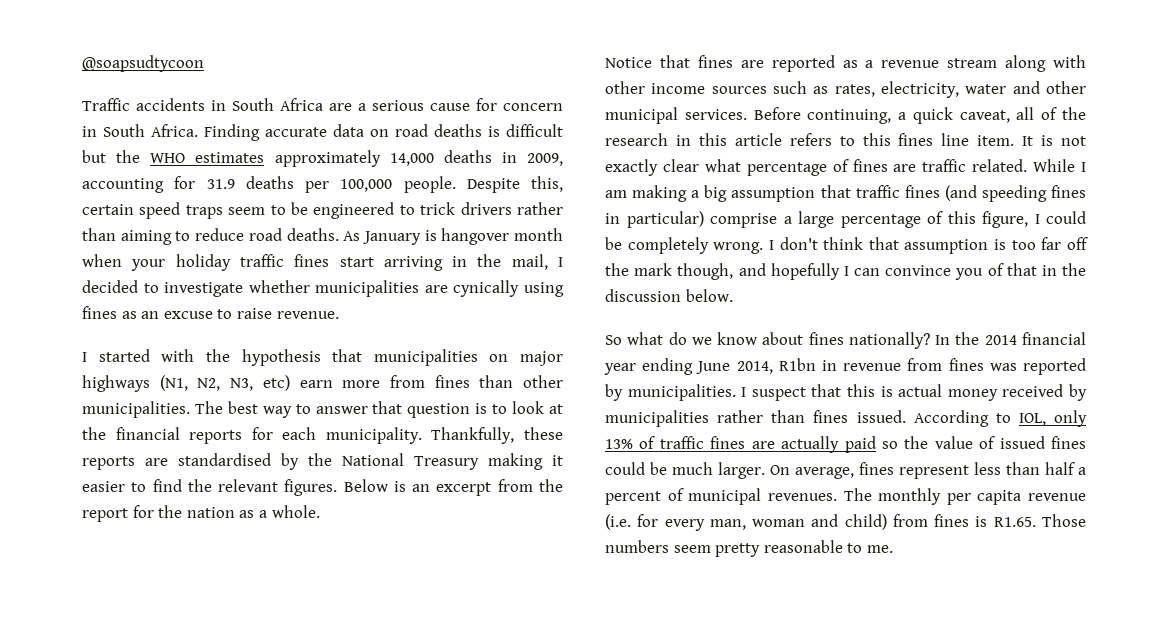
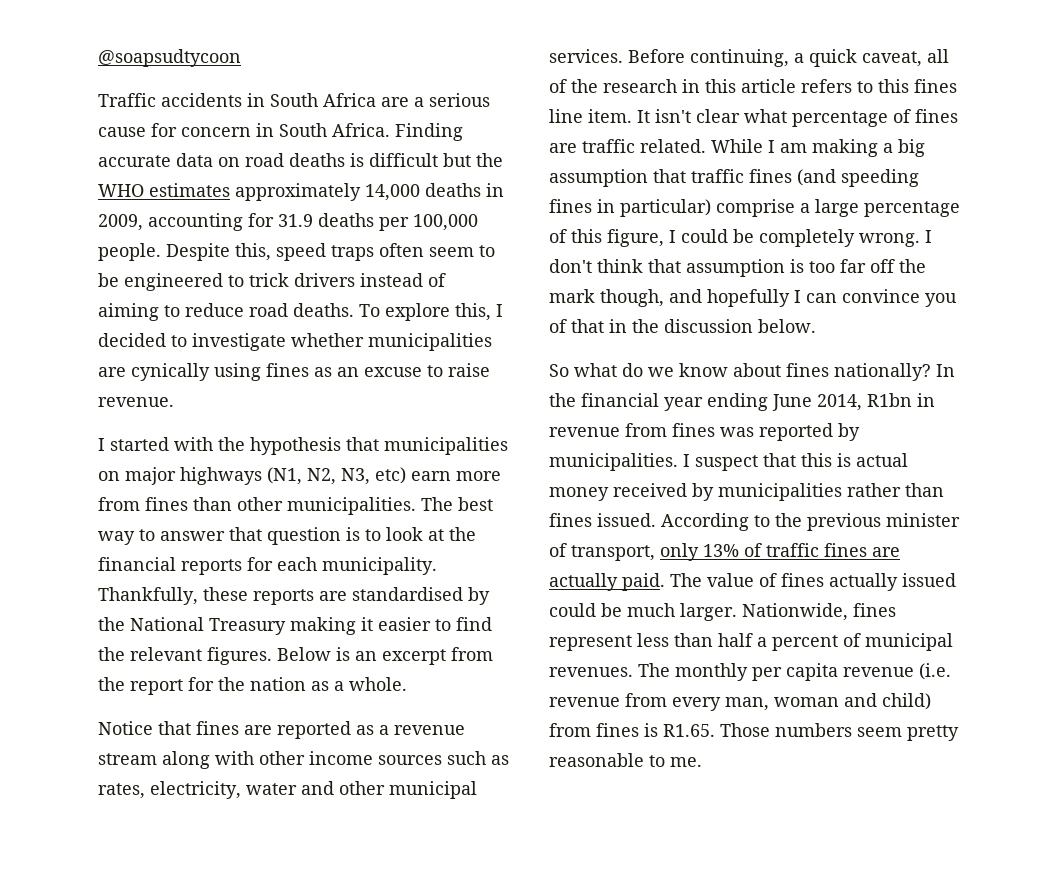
[82,204,134,215] certain -> (271, 252) none
(223, 212) none -> [379,243,424,257] often
[517,202,563,215] [82,228,116,241] rather than -> [360,273,446,287] instead of
[343,228,563,245] [82,254,548,271] As January is hangover month when your holiday traffic fines start arriving in the mail, -> [359,303,491,321] To explore this,
[1041,135,1086,146] [605,159,658,176] is not exactly -> [655,109,691,123] isn't
[984,335,1017,345] 2014 -> (576, 400) none
[1018,413,1046,426] IOL, -> [775,513,960,531] [549,543,655,561] the previous minister of transport,
[844,436,1086,453] paid so the value of issued fines -> [622,573,956,591] paid. The value of fines actually issued
[770,465,854,479] On average, -> [742,603,848,621] Nationwide,
[637,514,659,527] for -> [549,693,667,707] revenue from

